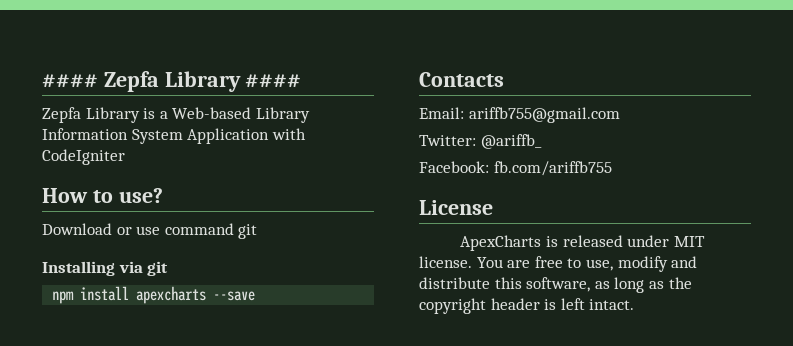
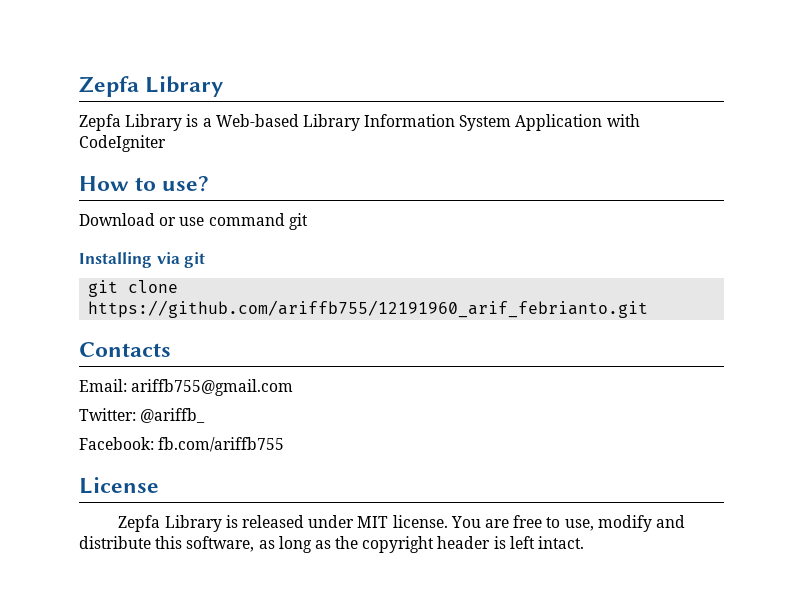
[42,71,302,92] #### Zepfa Library #### -> [79,76,224,97] Zepfa Library
[52,286,256,304] npm install apexcharts --save -> [88,280,179,297] [88,300,649,318] git clone https://github.com/ariffb755/12191960_arif_febrianto.git
[460,235,542,251] ApexCharts -> [118,515,222,532] Zepfa Library

